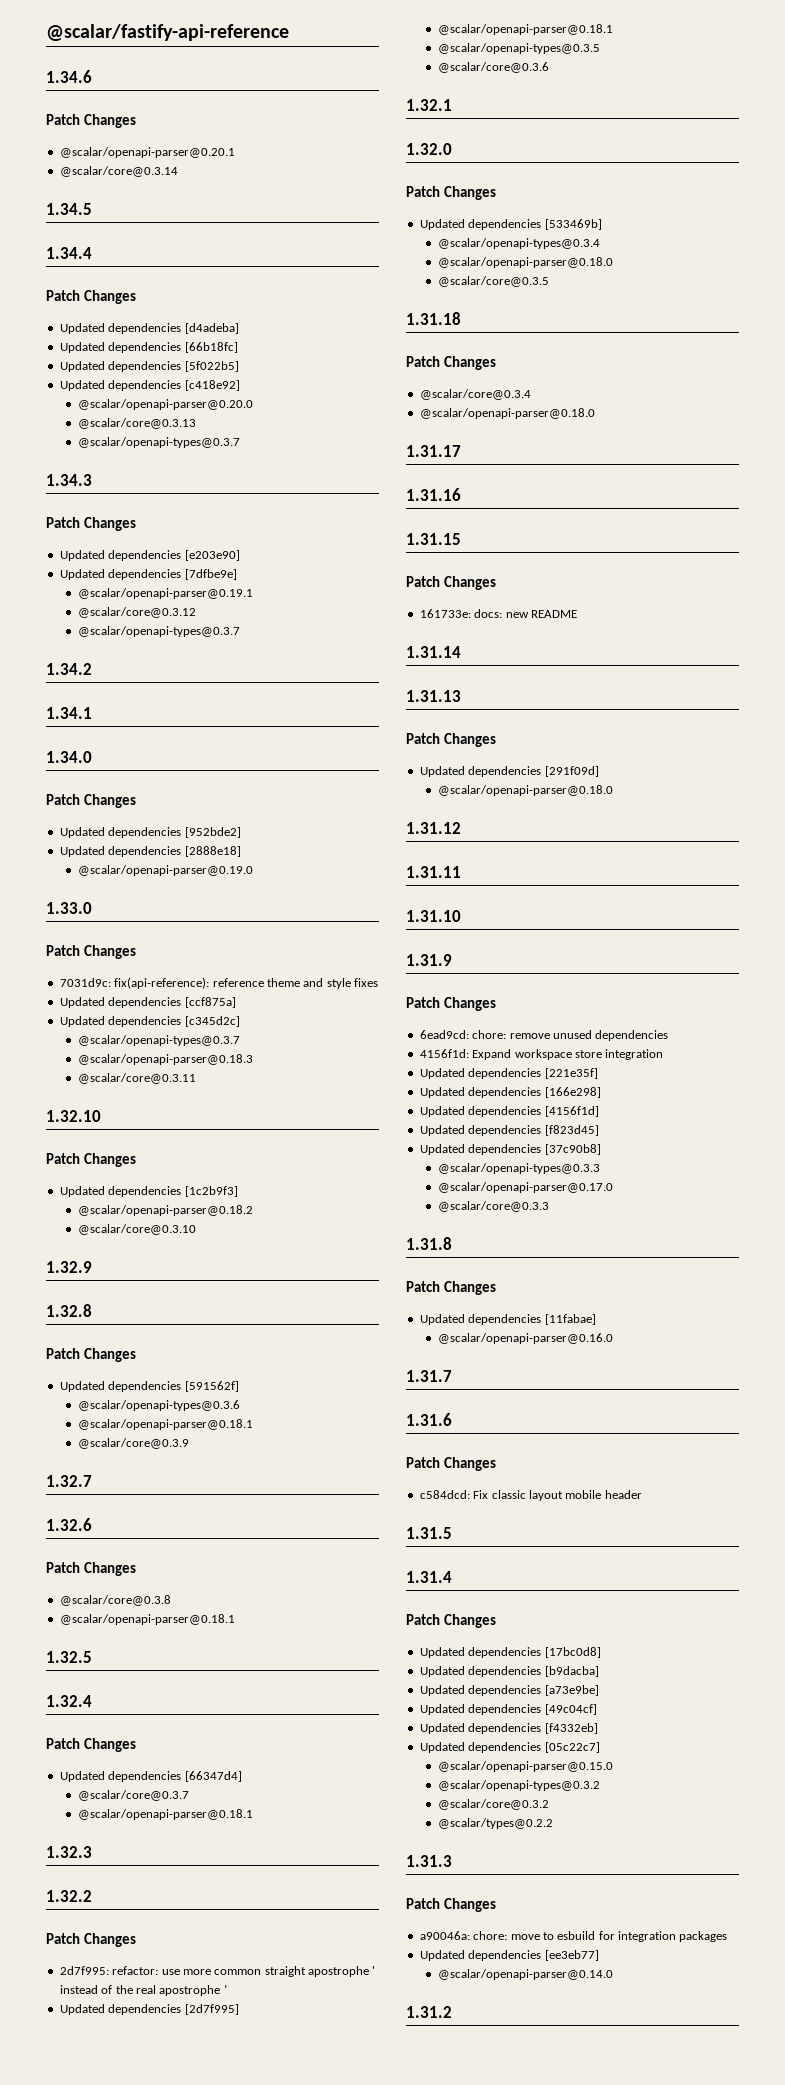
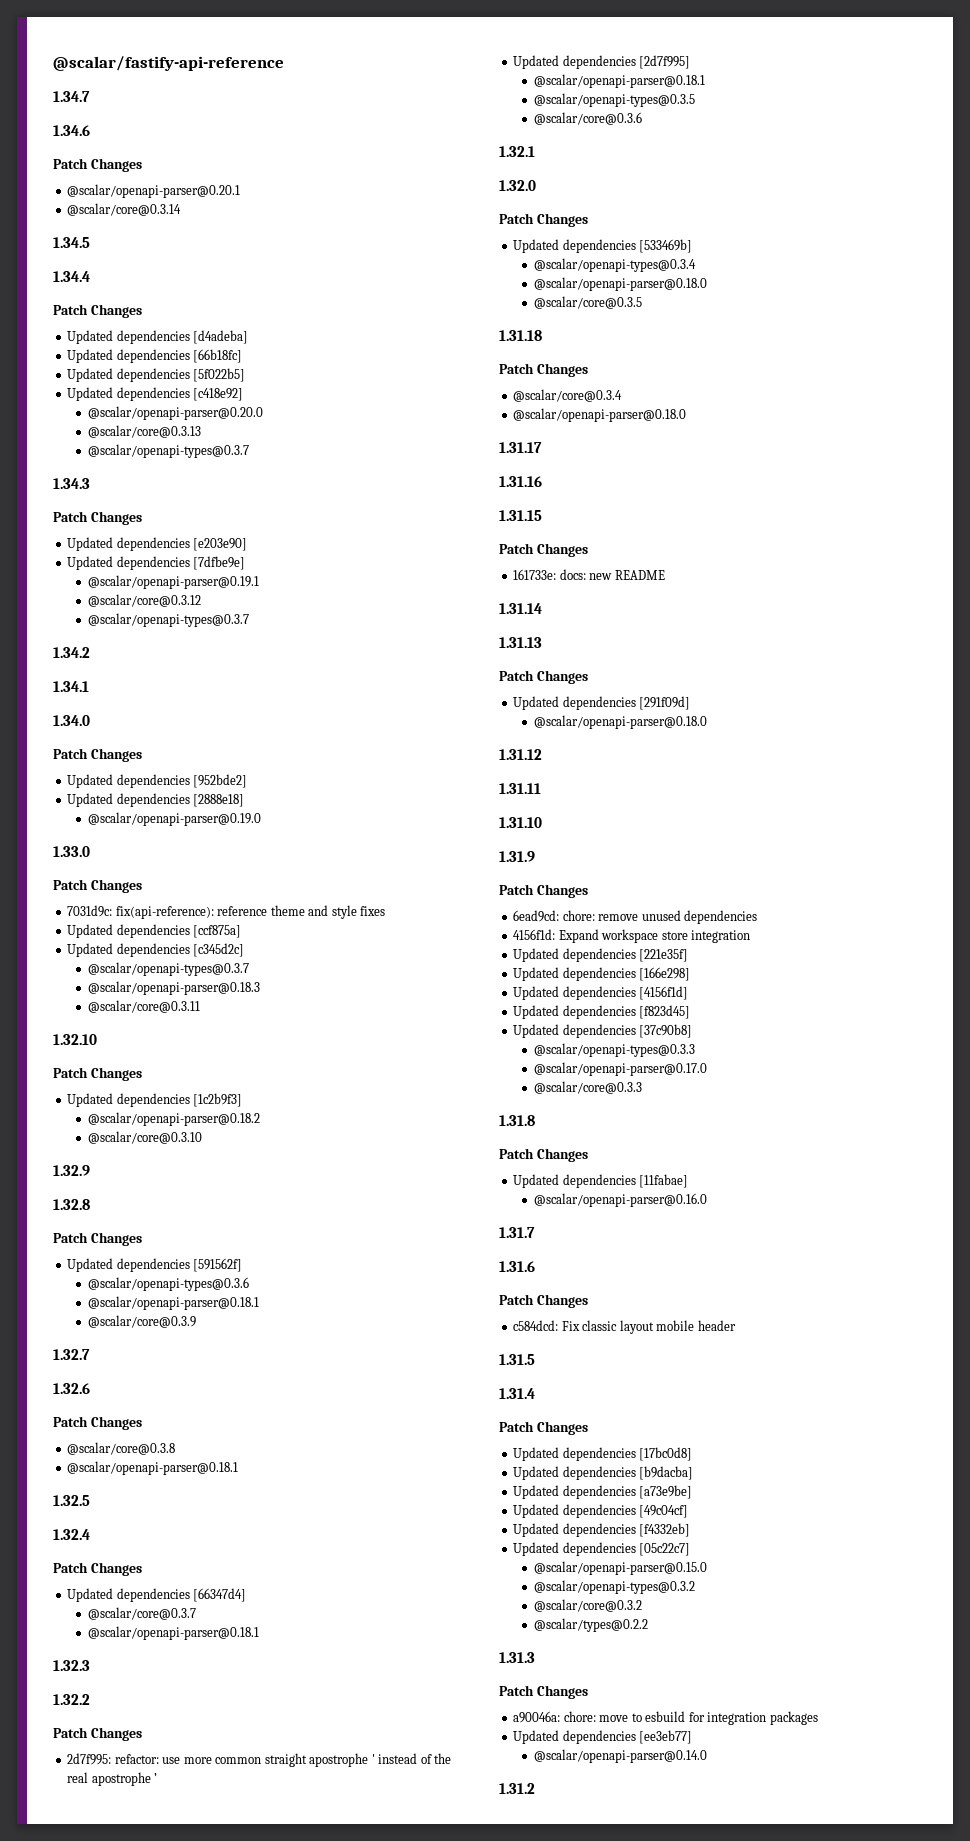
(289, 32) none -> [53,91,90,102] // 1.34.7

